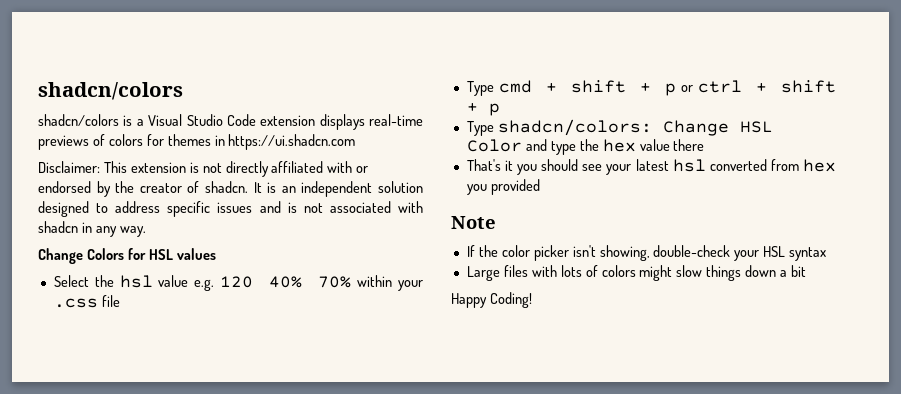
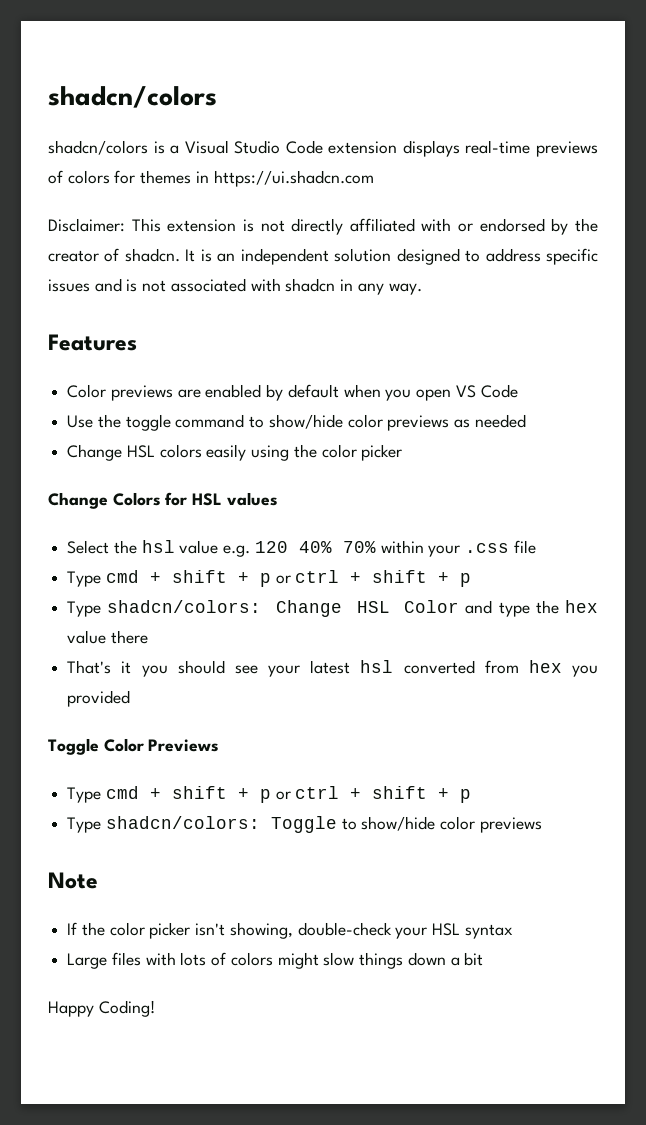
(146, 231) none -> [48,334,137,351] [67,384,518,401] [67,414,526,431] [67,444,403,461] // Features // Color previews are enabled by default when you open VS Code // Use the toggle command to show/hide color previews as needed // Change HSL colors easily using the color picker
(540, 187) none -> [48,738,220,755] [67,786,472,803] [67,816,542,833] // Toggle Color Previews // Type cmd + shift + p or ctrl + shift + p // Type shadcn/colors: Toggle to show/hide color previews

